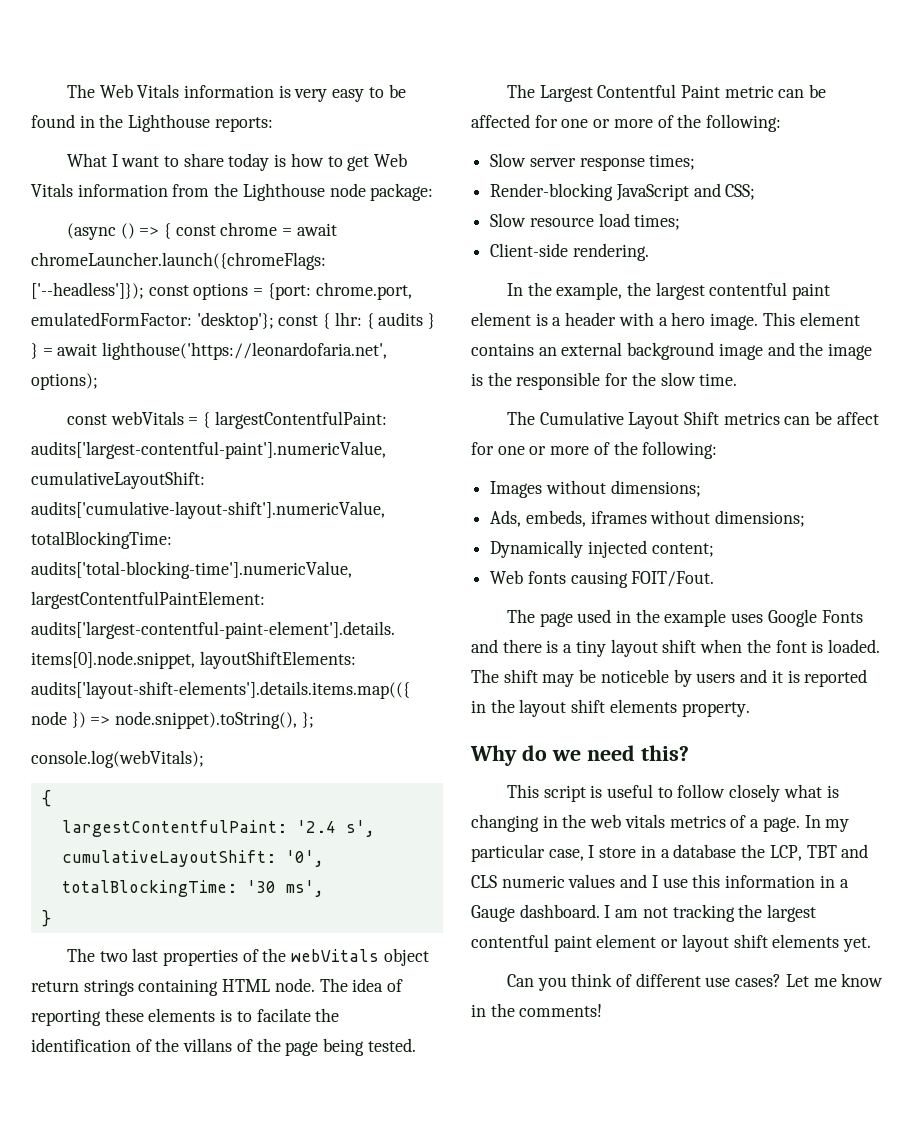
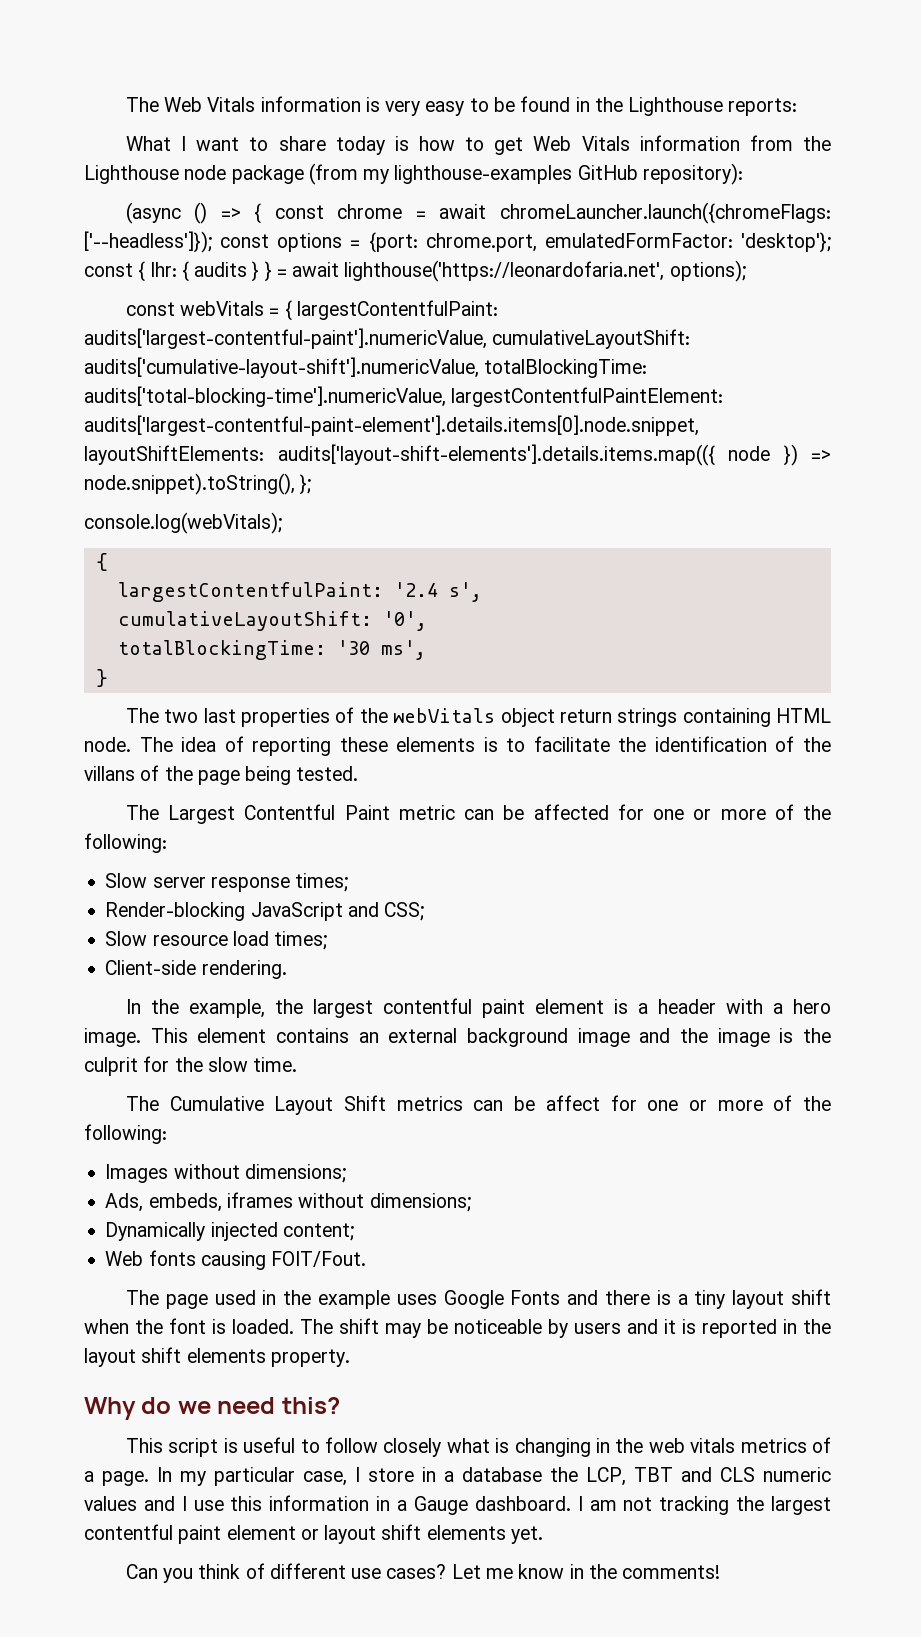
[370,183,434,201] package: -> [231,163,743,185] package (from my lighthouse-examples GitHub repository):
[256,1008,311,1022] facilate -> [533,736,610,752] facilitate
[516,372,601,390] responsible -> [84,1057,138,1076] culprit
[600,669,669,683] noticeble -> [454,1319,542,1334] noticeable

